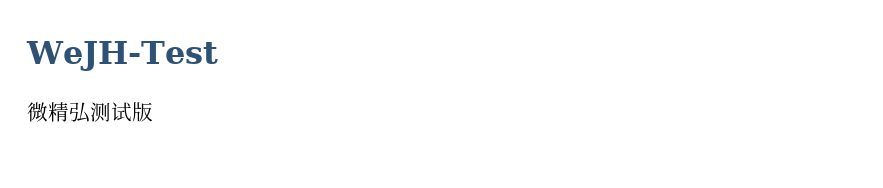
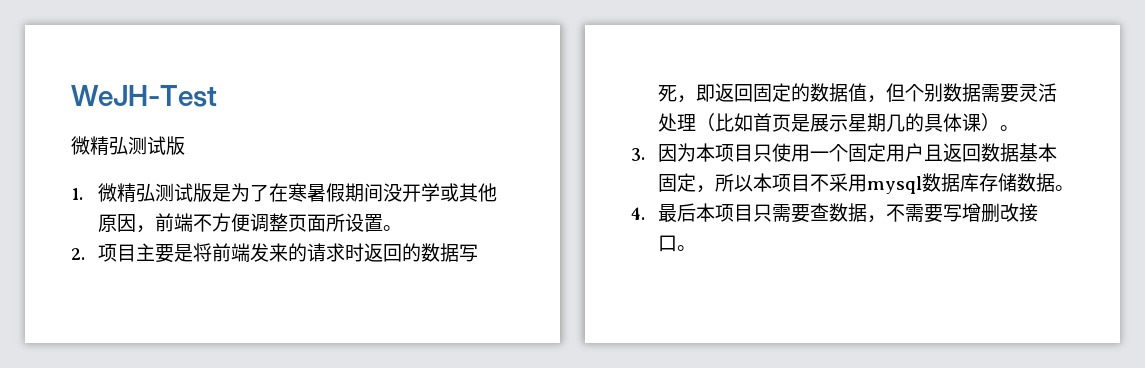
(153, 112) none -> [71,183,497,202] [97,213,402,233] [71,243,478,263] [657,83,1057,103] [657,113,1019,132] [631,143,1057,162] [657,173,1074,194] [631,203,1038,223] [657,235,696,252] // 1.微精弘测试版是为了在寒暑假期间没开学或其他原因，前端不方便调整页面所设置。 // 2.项目主要是将前端发来的请求时返回的数据写死，即返回固定的数据值，但个别数据需要灵活处理（比如首页是展示星期几的具体课）。 // 3.因为本项目只使用一个固定用户且返回数据基本固定，所以本项目不采用mysql数据库存储数据。 // 4.最后本项目只需要查数据，不需要写增删改接口。

